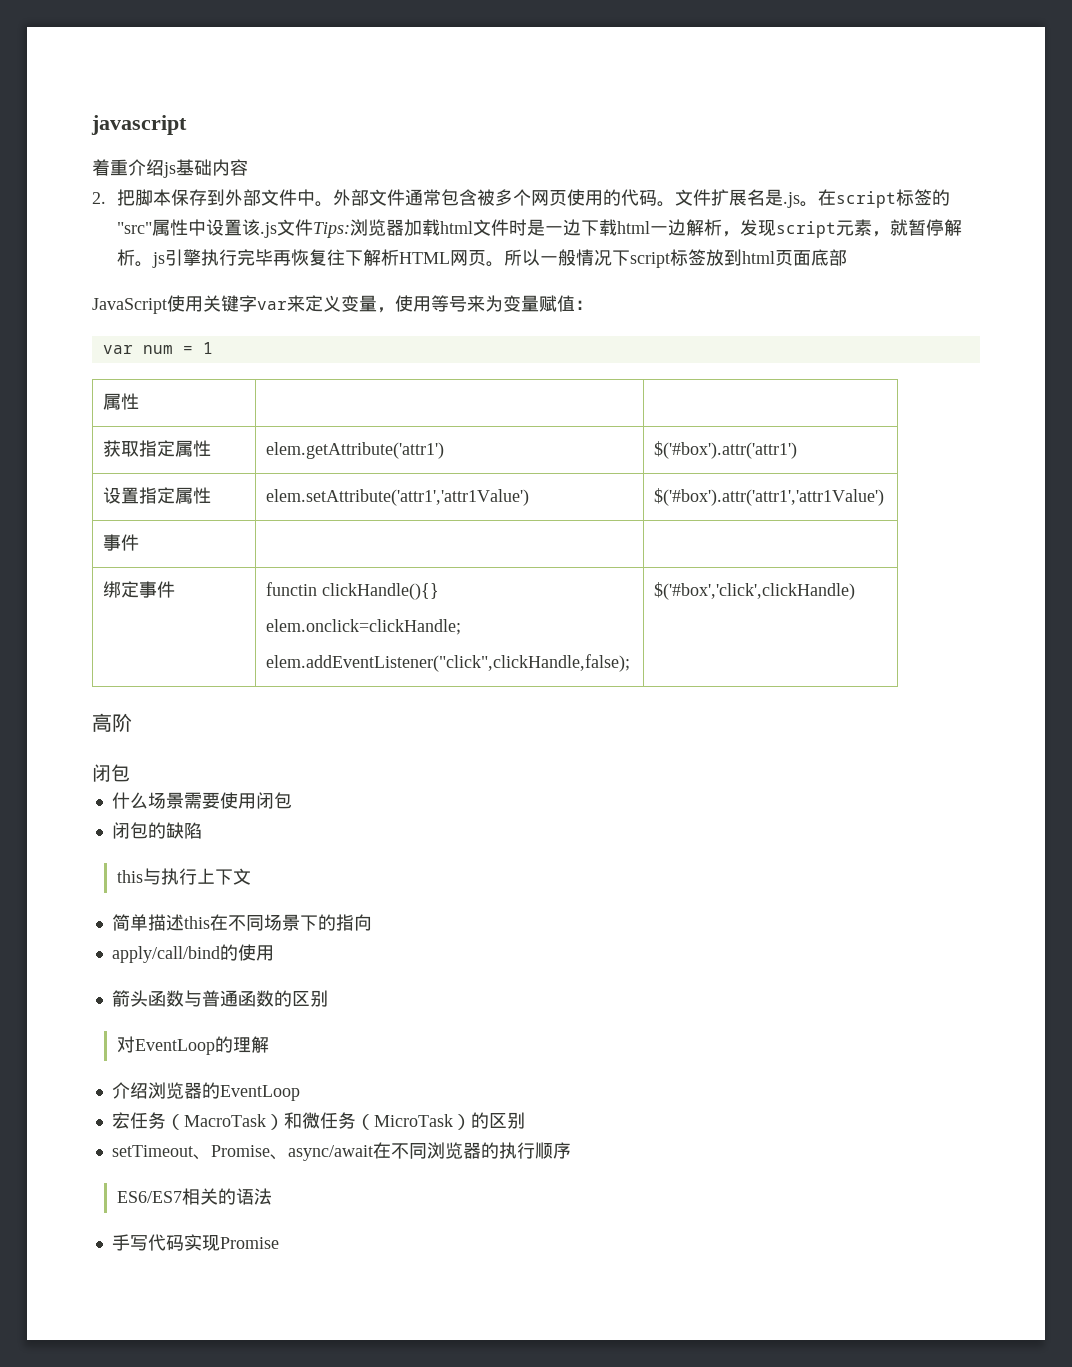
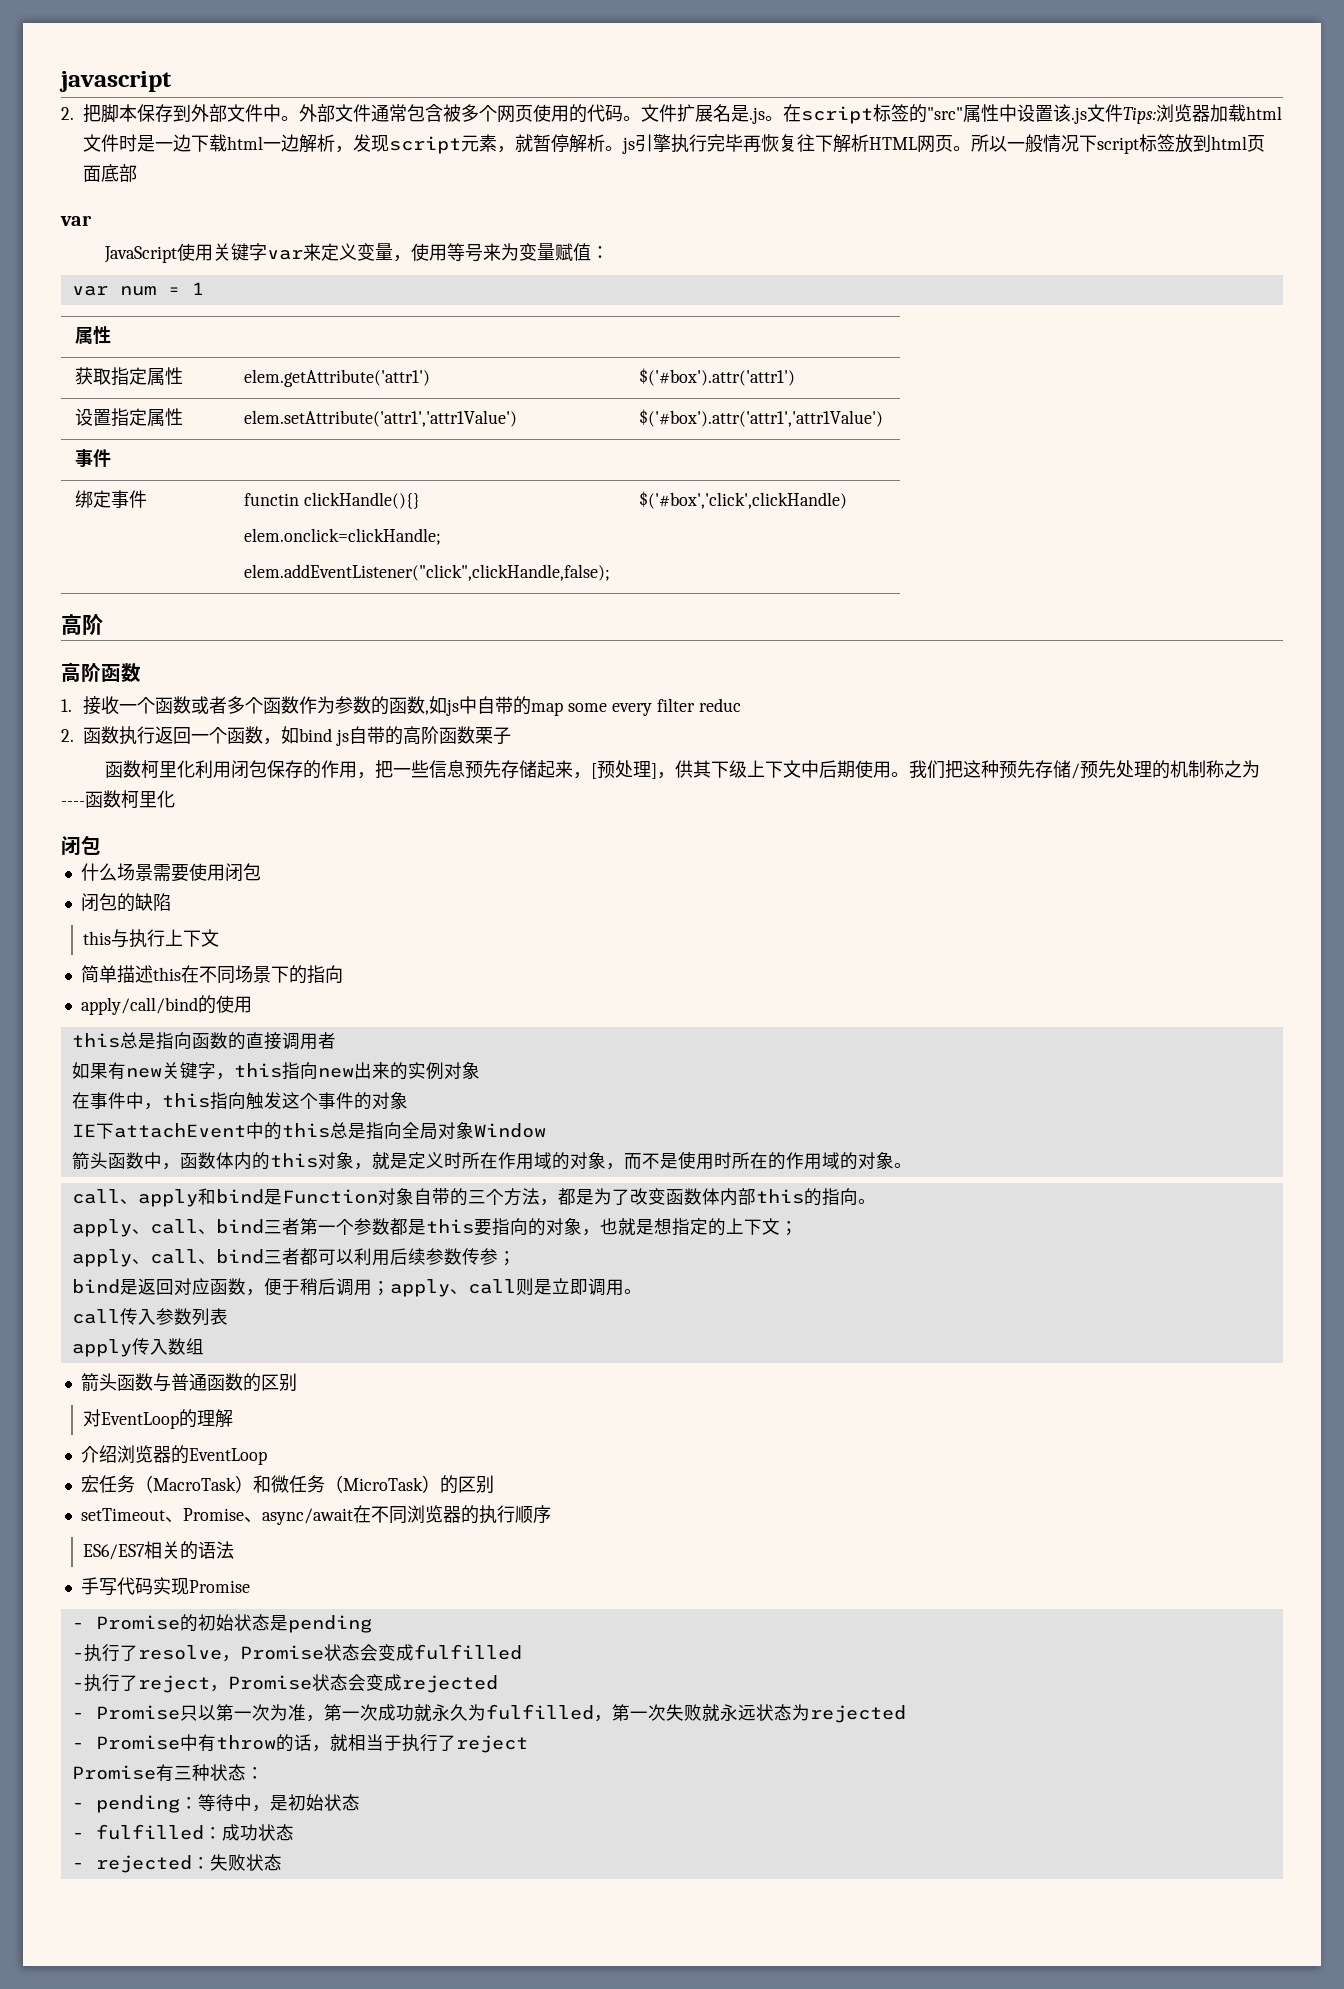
[92,159,248,178] // 着重介绍js基础内容 -> (172, 81) none
(847, 257) none -> [60,215,92,226] // var
(132, 722) none -> [61,662,141,682] [61,696,741,716] [61,726,512,746] [105,760,1261,779] [61,790,175,808] // 高阶函数 // 1.接收一个函数或者多个函数作为参数的函数,如js中自带的map some every filter reduc // 2.函数执行返回一个函数，如bind js自带的高阶函数栗子 // 函数柯里化利用闭包保存的作用，把一些信息预先存储起来，[预处理]，供其下级上下文中后期使用。我们把这种预先存储/预先处理的机制称之为----函数柯里化
(274, 953) none -> [71,1032,336,1050] [71,1062,480,1080] [71,1092,408,1110] [71,1122,546,1140] [71,1151,912,1170] [71,1188,876,1207] [71,1218,798,1237] [71,1248,516,1267] [71,1278,642,1297] [71,1308,228,1326] [71,1338,204,1357] // this总是指向函数的直接调用者 // 如果有new关键字，this指向new出来的实例对象 // 在事件中，this指向触发这个事件的对象 // IE下attachEvent中的this总是指向全局对象Window // 箭头函数中，函数体内的this对象，就是定义时所在作用域的对象，而不是使用时所在的作用域的对象。 // call、apply和bind是Function对象自带的三个方法，都是为了改变函数体内部this的指向。 // apply、call、bind三者第一个参数都是this要指向的对象，也就是想指定的上下文； // apply、call、bind三者都可以利用后续参数传参； // bind是返回对应函数，便于稍后调用；apply、call则是立即调用。 // call传入参数列表 // apply传入数组
(279, 1243) none -> [71,1614,372,1633] [71,1644,522,1662] [71,1674,498,1693] [71,1704,906,1723] [71,1734,528,1753] [71,1764,264,1782] [71,1794,360,1813] [71,1824,294,1841] [71,1854,282,1873] // - Promise的初始状态是pending // -执行了resolve，Promise状态会变成fulfilled // -执行了reject，Promise状态会变成rejected // - Promise只以第一次为准，第一次成功就永久为fulfilled，第一次失败就永远状态为rejected // - Promise中有throw的话，就相当于执行了reject // Promise有三种状态： // - pending：等待中，是初始状态 // - fulfilled：成功状态 // - rejected：失败状态

